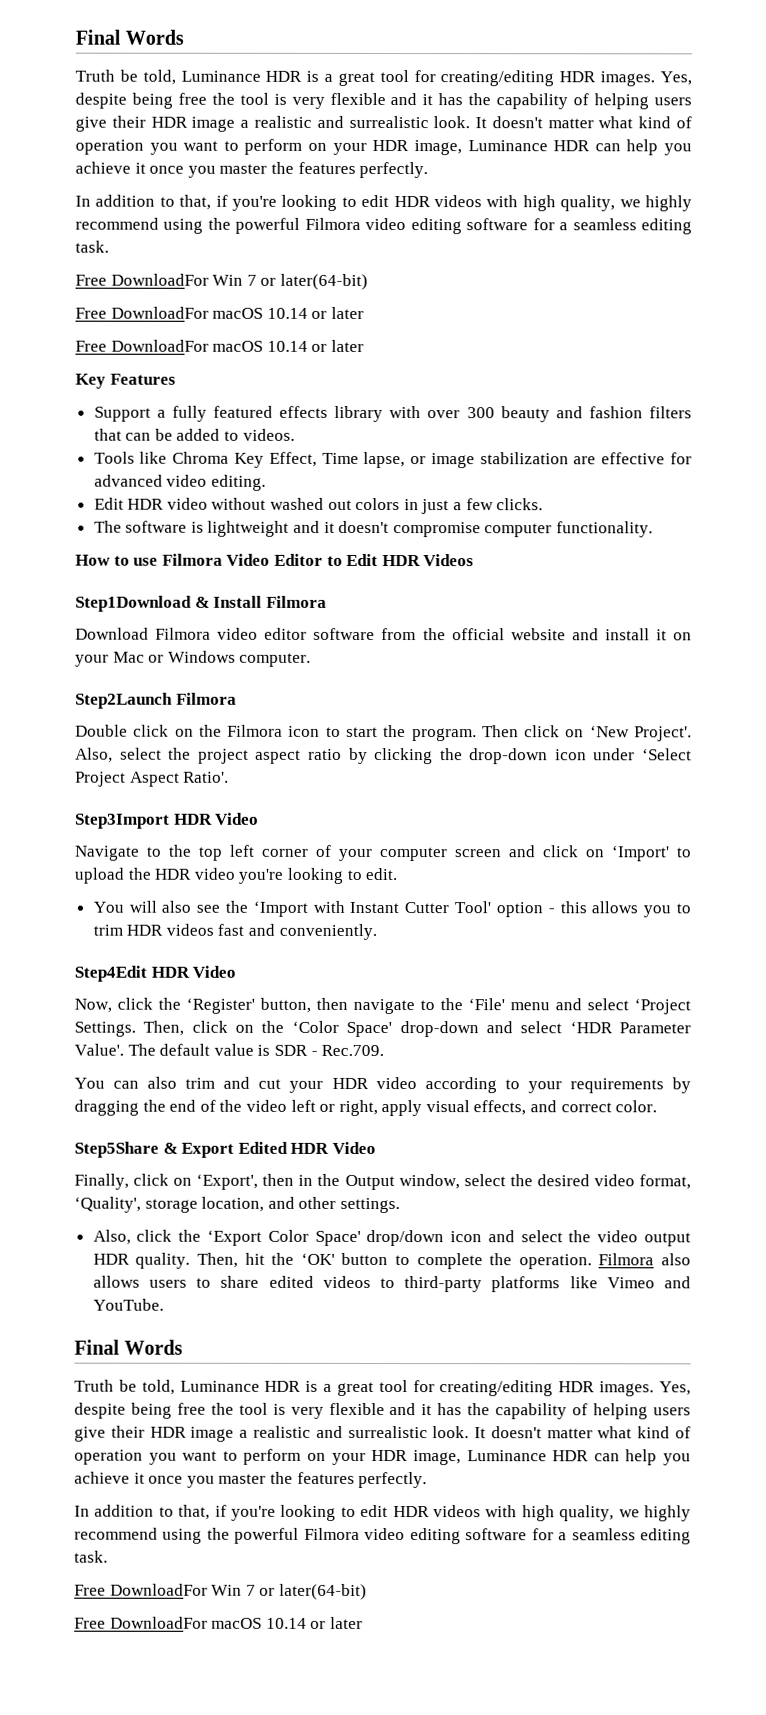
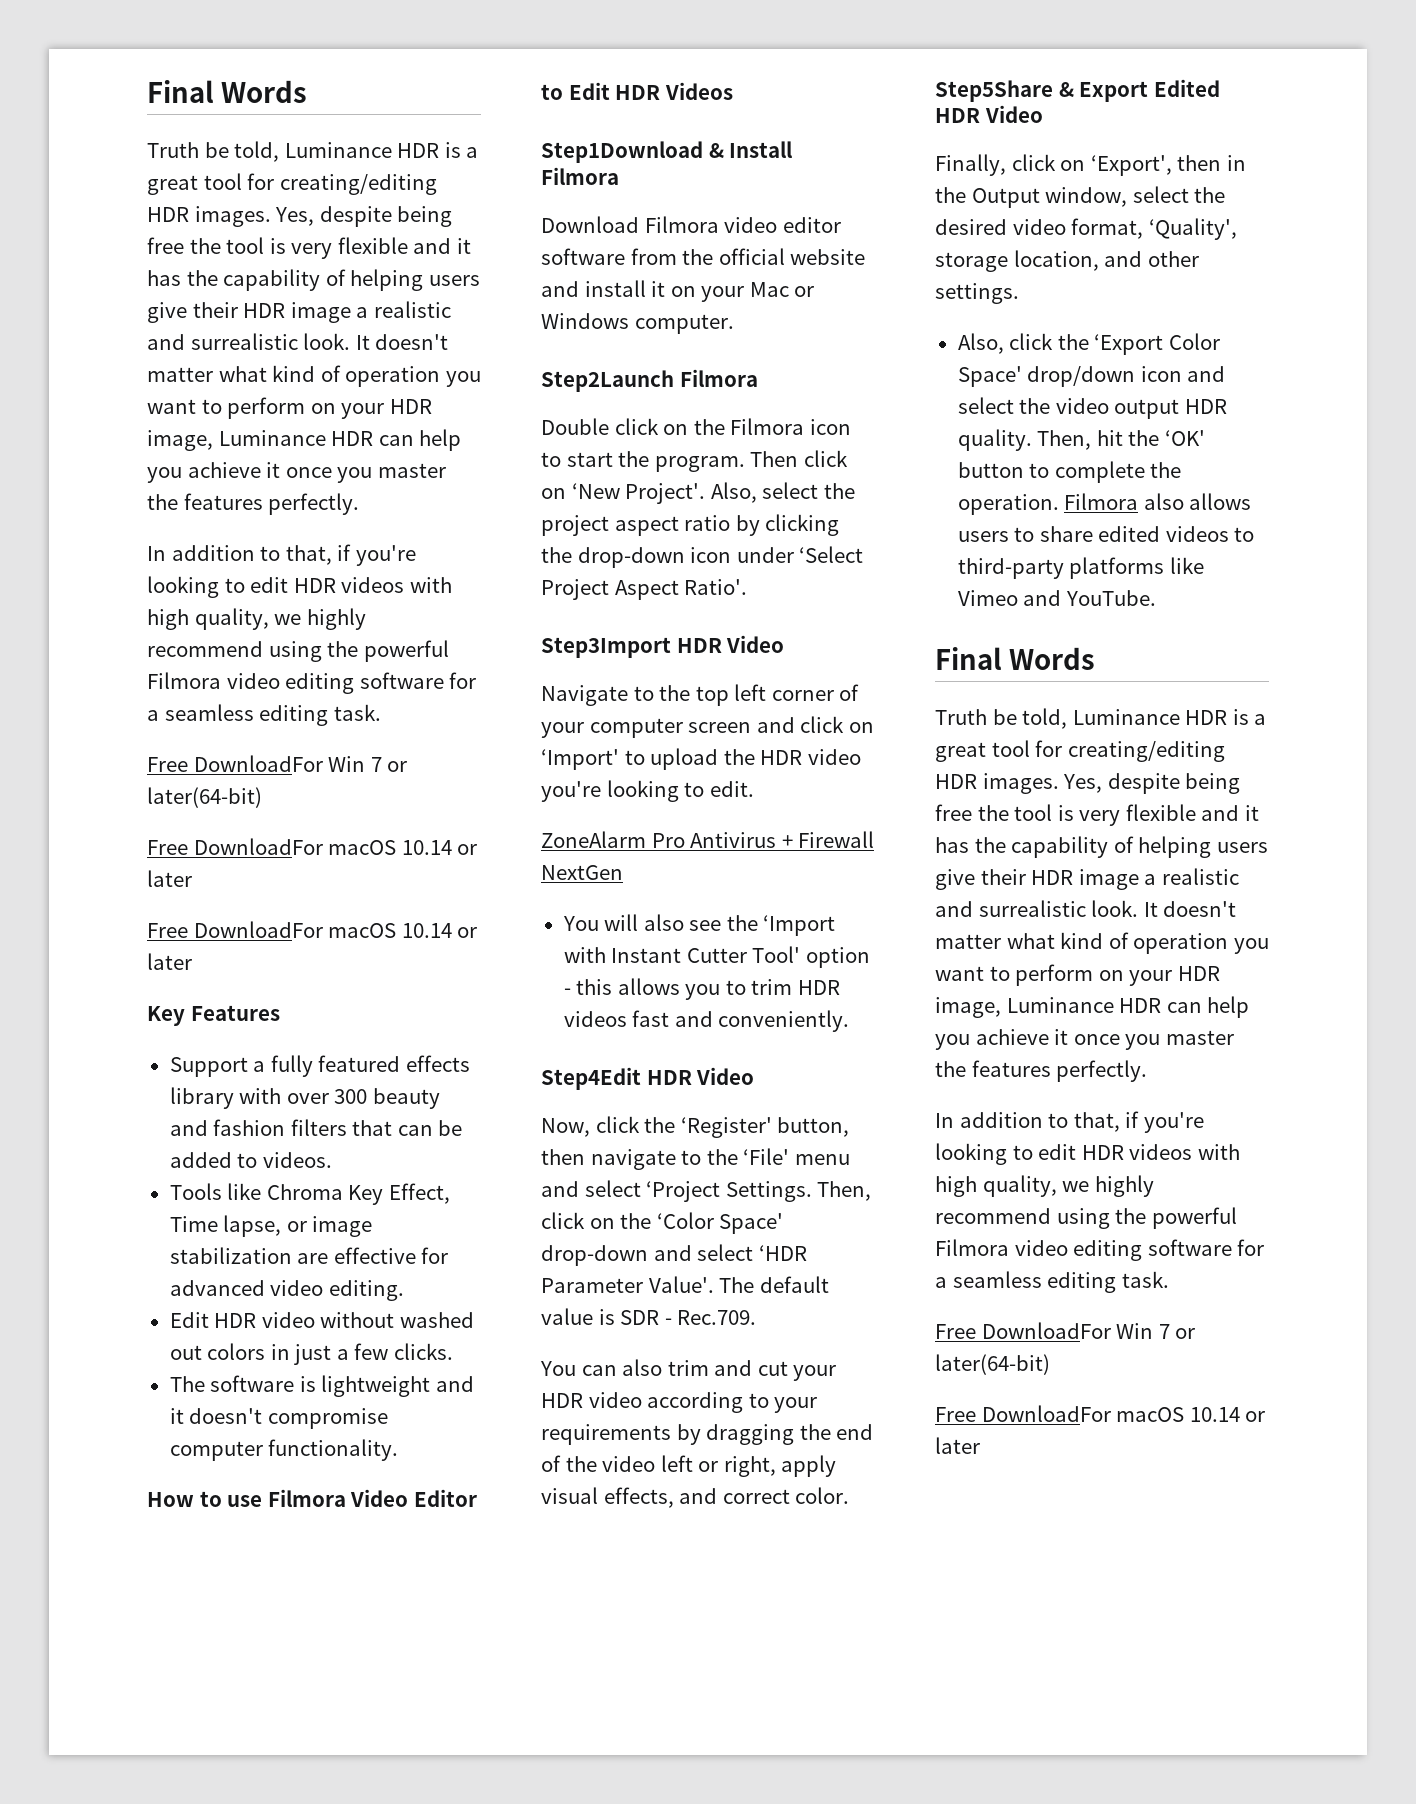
(398, 874) none -> [541,831,875,848] [541,865,623,880] // ZoneAlarm Pro Antivirus + Firewall NextGen

